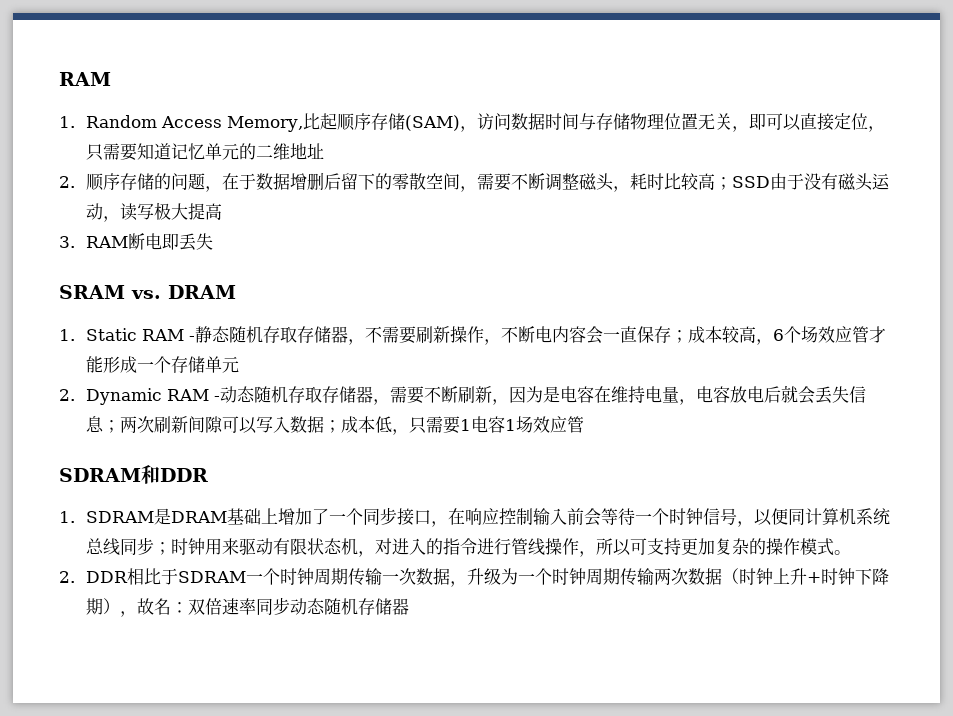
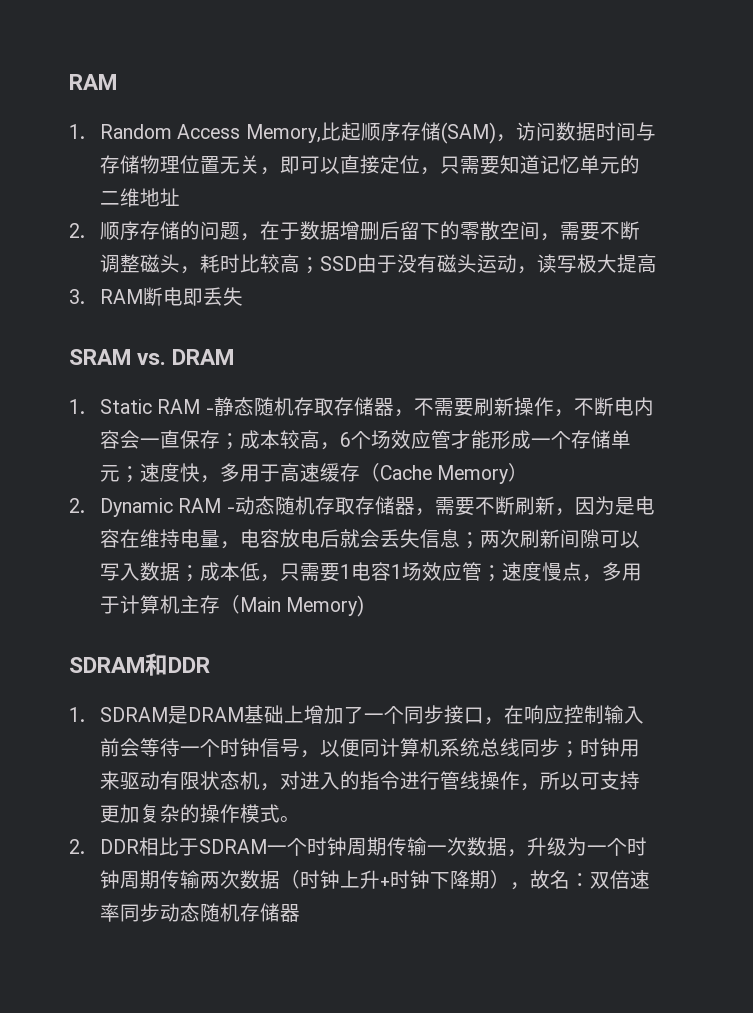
(240, 364) none -> [120,463,529,484] ；速度快，多用于高速缓存（Cache Memory）
(585, 424) none -> [482,562,643,582] [100,595,365,617] ；速度慢点，多用于计算机主存（Main Memory)

